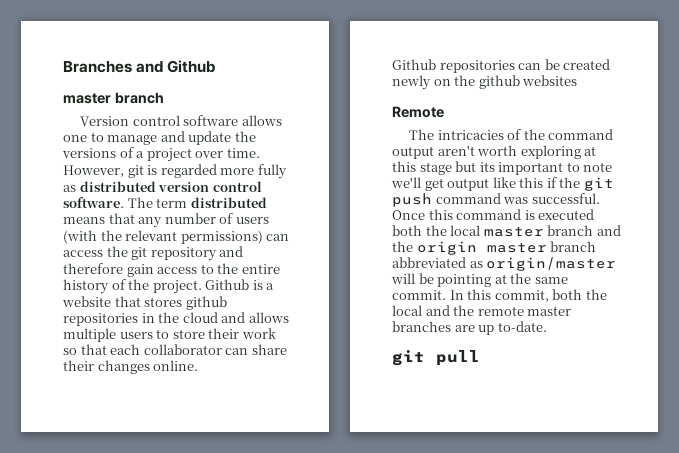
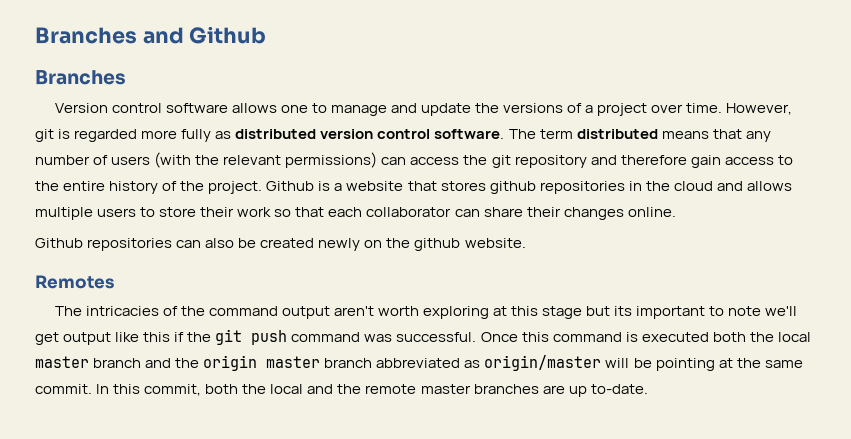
[63,92,164,104] master branch -> [35,70,126,85] Branches
(542, 66) none -> [205,238,235,248] also
[522,75,578,86] [392,106,444,118] websites // Remote -> [464,238,526,248] [35,275,114,289] website. // Remotes
[392,350,480,366] // git pull -> (648, 389) none

